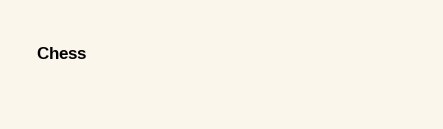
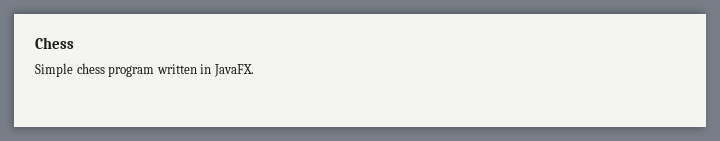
(86, 53) none -> [35,63,254,77] // Simple chess program written in JavaFX.

